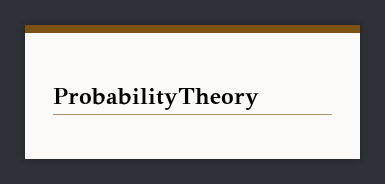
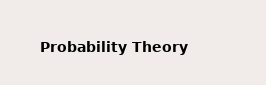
[53,88,259,110] ProbabilityTheory -> [40,41,188,55] Probability Theory

